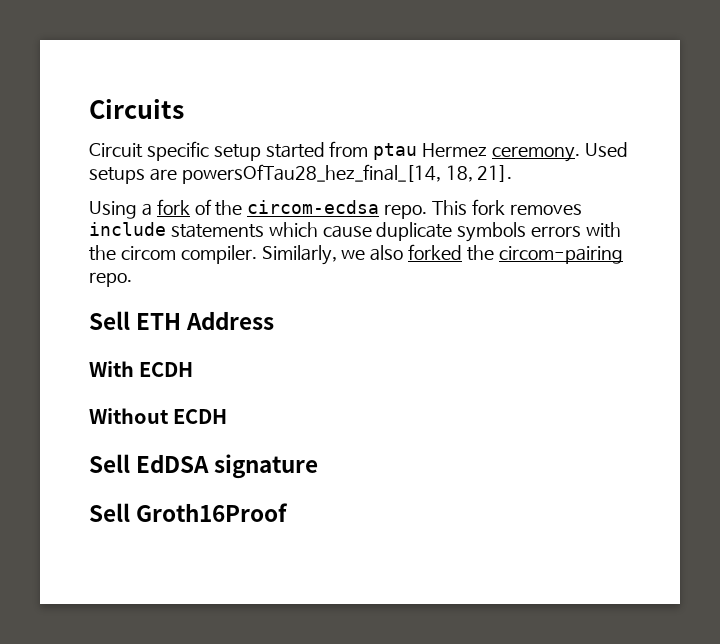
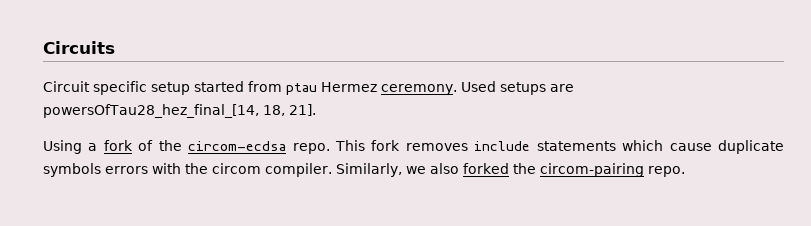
[89,311,275,330] [89,361,194,377] [89,408,228,424] [89,454,319,479] [89,503,289,522] // Sell ETH Address // With ECDH // Without ECDH // Sell EdDSA signature // Sell Groth16Proof -> (685, 171) none

